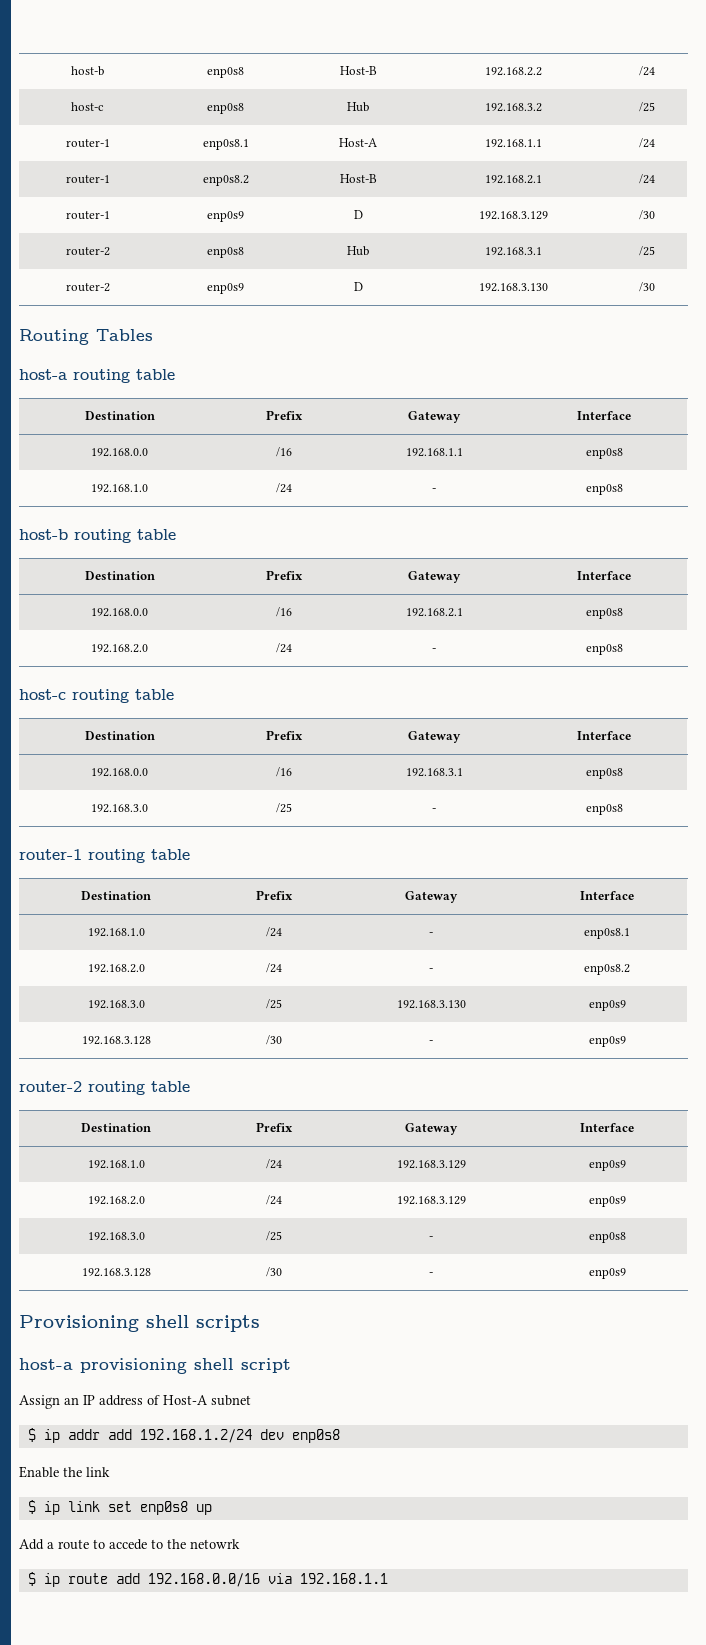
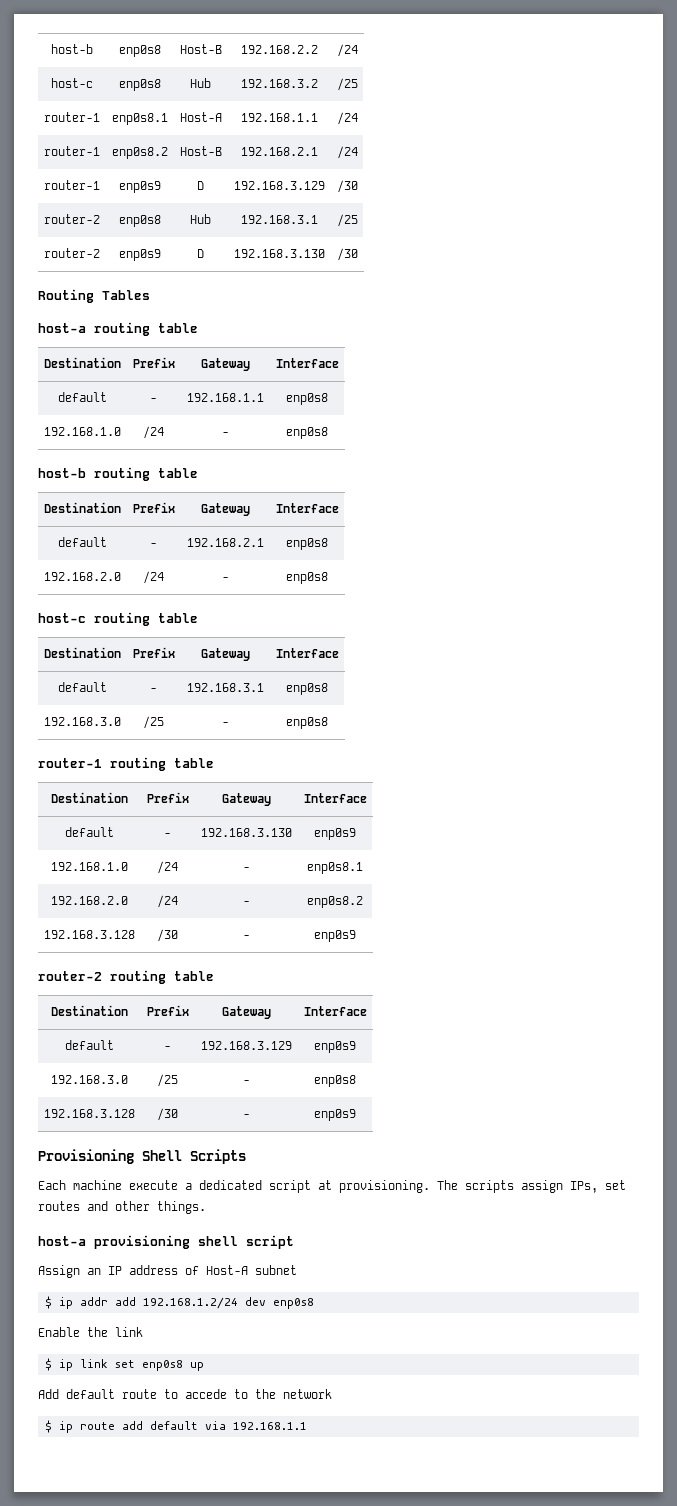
[91,448,148,457] [275,447,292,457] 192.168.0.0 | /16 -> [58,392,107,402] [150,398,157,402] default | -
[91,608,148,617] [275,607,292,617] 192.168.0.0 | /16 -> [58,537,107,547] [150,543,157,547] default | -
[91,768,148,777] [275,767,292,777] 192.168.0.0 | /16 -> [58,682,107,692] [150,688,157,692] default | -
(634, 895) none -> [65,827,114,837] [164,833,171,837] [200,828,292,837] [314,828,356,840] // default | - | 192.168.3.130 | enp0s9
[87,1000,145,1009] [266,999,282,1009] [396,1000,466,1009] [588,1000,626,1011] // 192.168.3.0 | /25 | 192.168.3.130 | enp0s9 -> (363, 902) none
[87,1160,145,1169] [266,1159,282,1169] [396,1160,466,1169] [588,1160,626,1171] [87,1196,145,1205] [266,1195,282,1205] 192.168.1.0 | /24 | 192.168.3.129 | enp0s9 // 192.168.2.0 | /24 -> [65,1040,114,1050] [164,1046,171,1050] default | -
[146,1315,260,1332] shell scripts -> [142,1149,246,1164] [38,1180,626,1193] [38,1201,206,1214] Shell Scripts // Each machine execute a dedicated script at provisioning. The scripts assign IPs, set routes and other things.
[47,1542,54,1549] a -> [66,1389,115,1399] default
[190,1539,240,1549] netowrk -> [283,1389,332,1399] network
[147,1573,260,1587] 192.168.0.0/16 -> [150,1421,199,1430] default

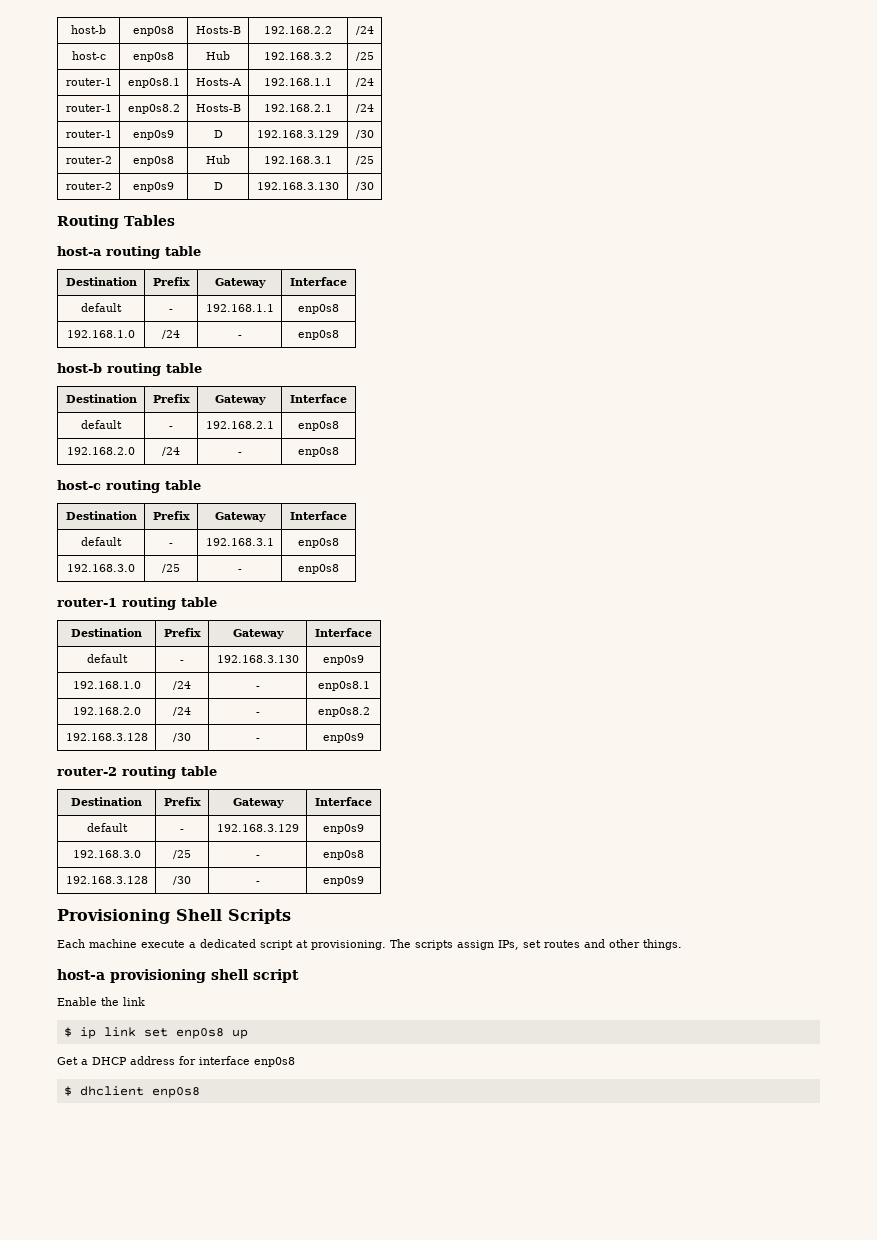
[179,44,222,54] Host-B -> [195,26,241,34] Hosts-B
[179,112,222,122] Host-A -> [195,78,242,86] Hosts-A
[179,146,222,156] Host-B -> [195,104,241,112] Hosts-B
[38,1265,297,1278] [45,1296,315,1309] // Assign an IP address of Host-A subnet // $ ip addr add 192.168.1.2/24 dev enp0s8 -> (299, 976) none
[38,1389,332,1399] [45,1420,308,1433] Add default route to accede to the network // $ ip route add default via 192.168.1.1 -> [57,1056,295,1067] [63,1086,200,1098] Get a DHCP address for interface enp0s8 // $ dhclient enp0s8

